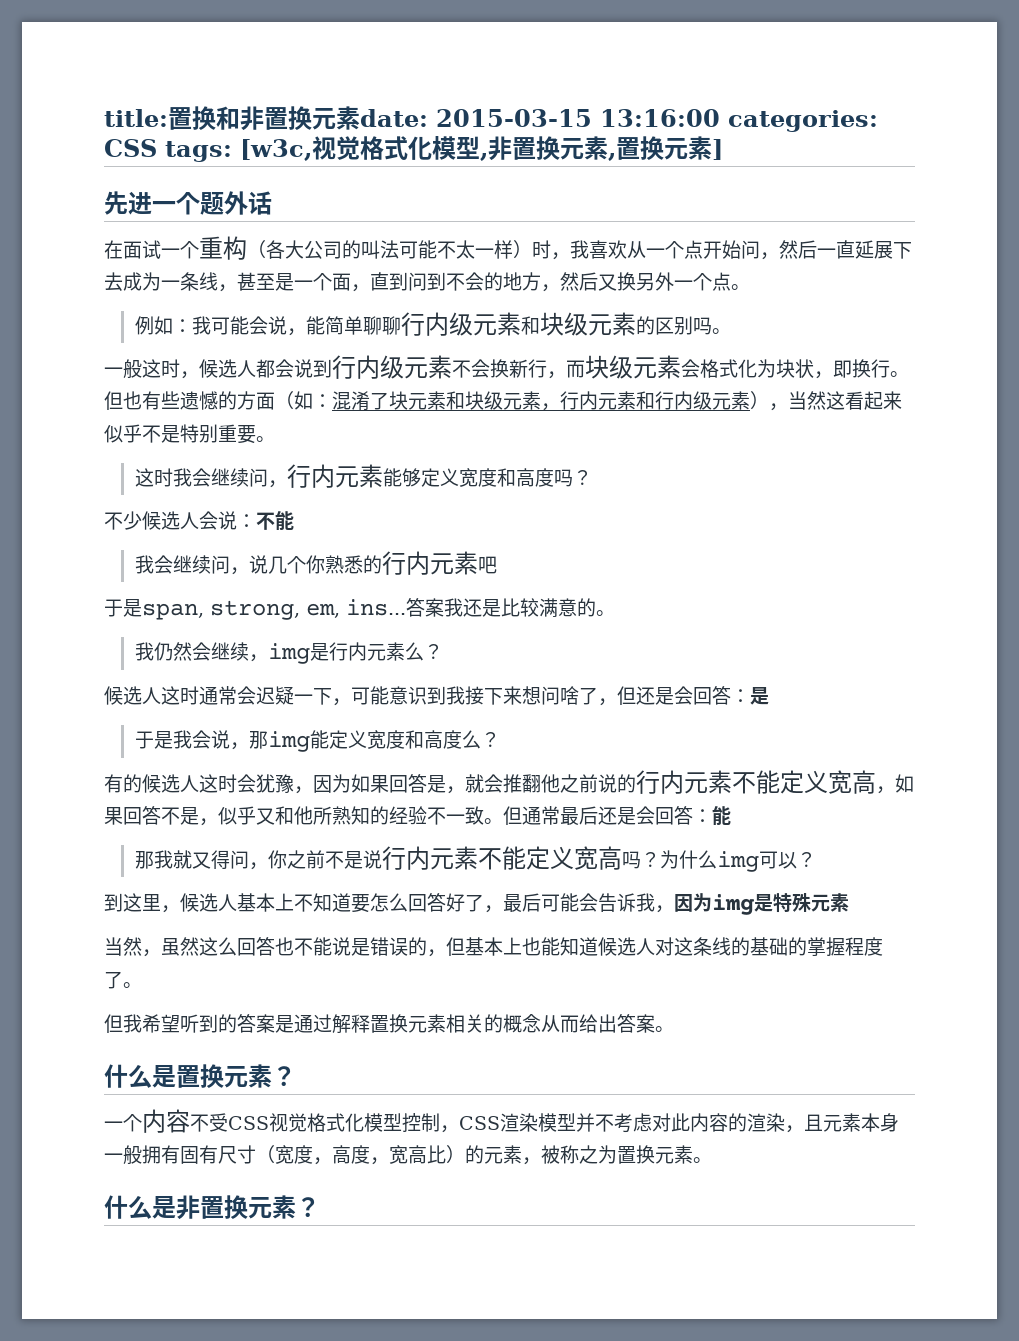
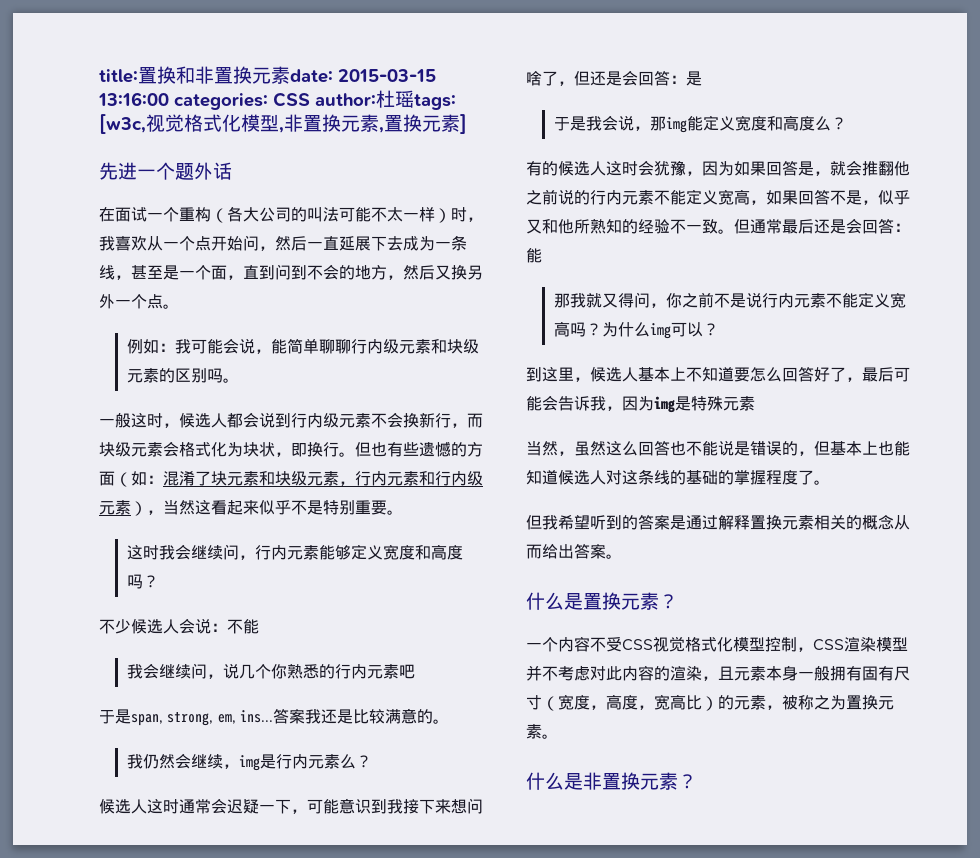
(157, 148) none -> [315,90,414,108] author:杜瑶

